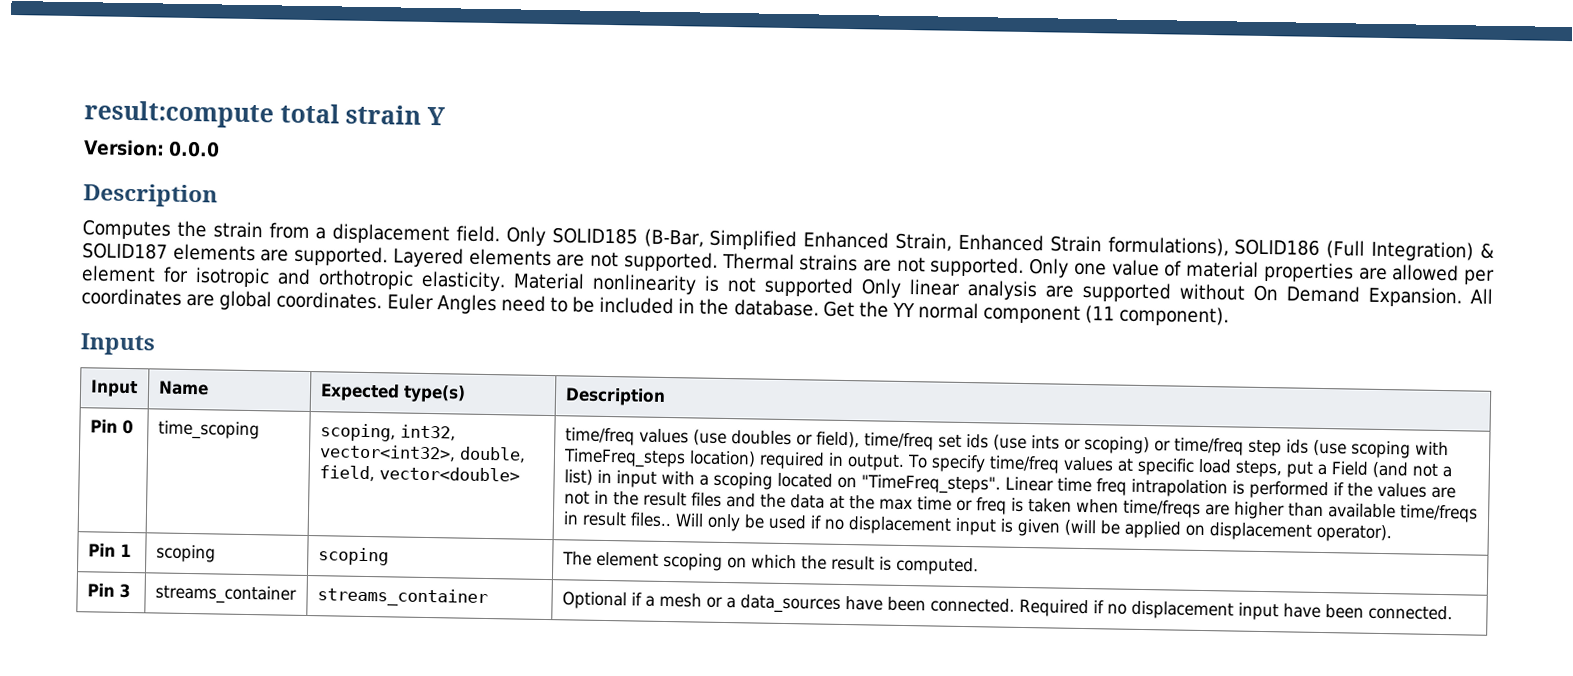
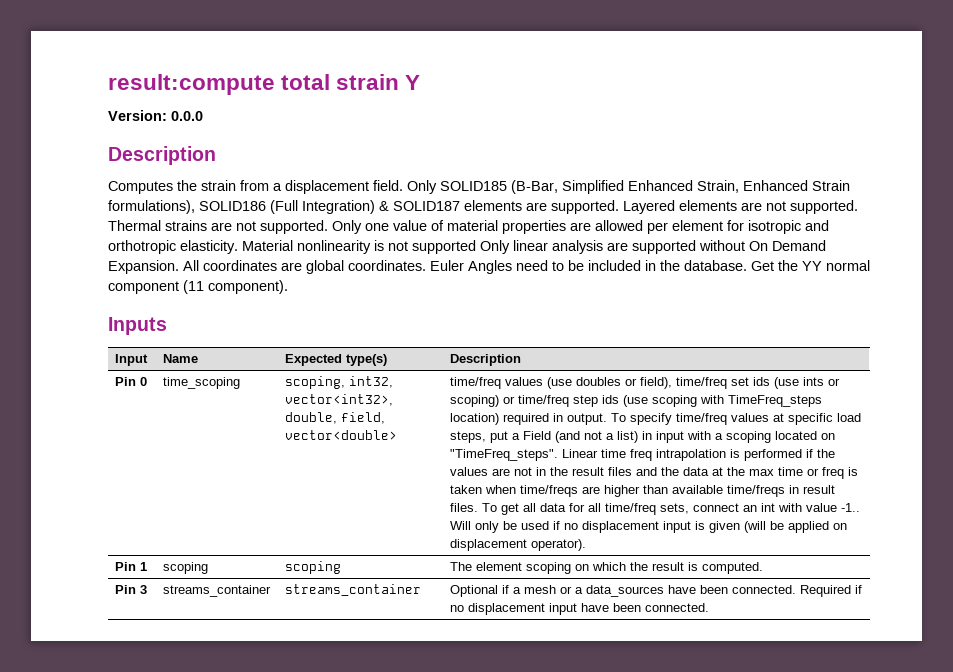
[629,512,672,528] files.. -> [450,503,861,515] files. To get all data for all time/freq sets, connect an int with value -1..

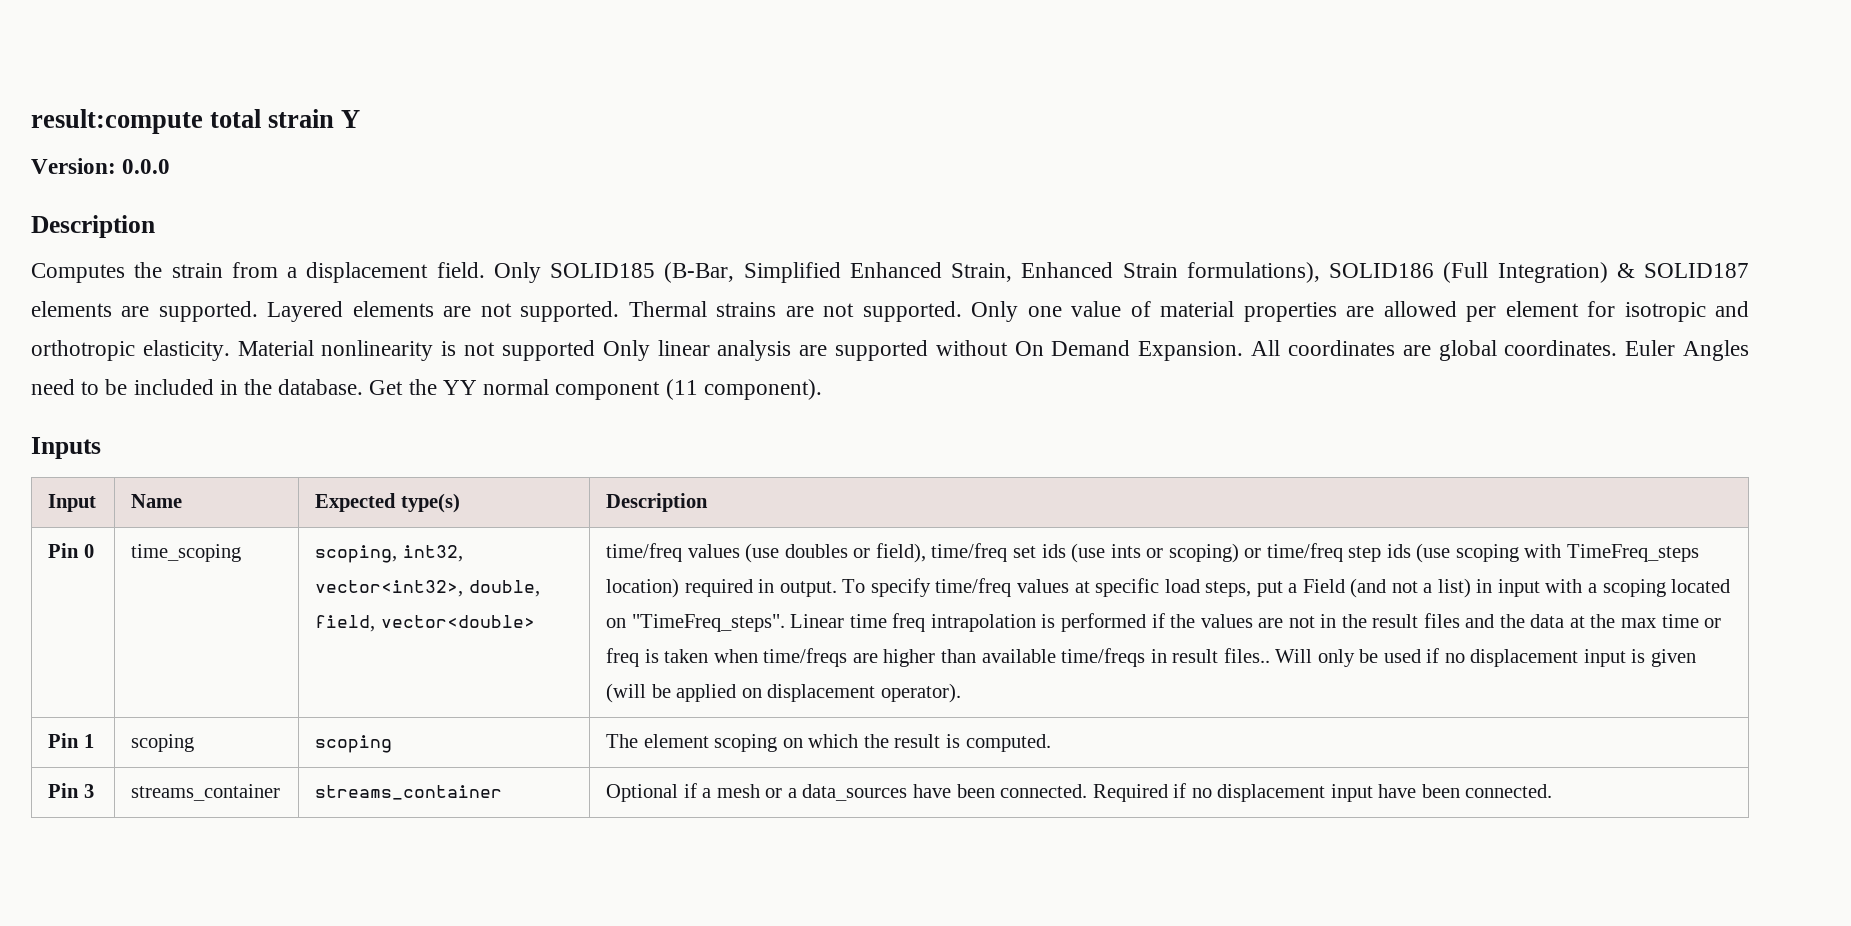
[450,503,861,515] files. To get all data for all time/freq sets, connect an int with value -1.. -> [1223,648,1270,663] files..

